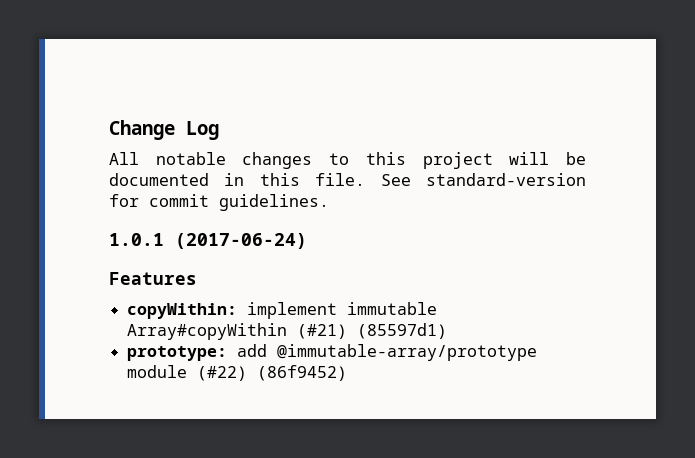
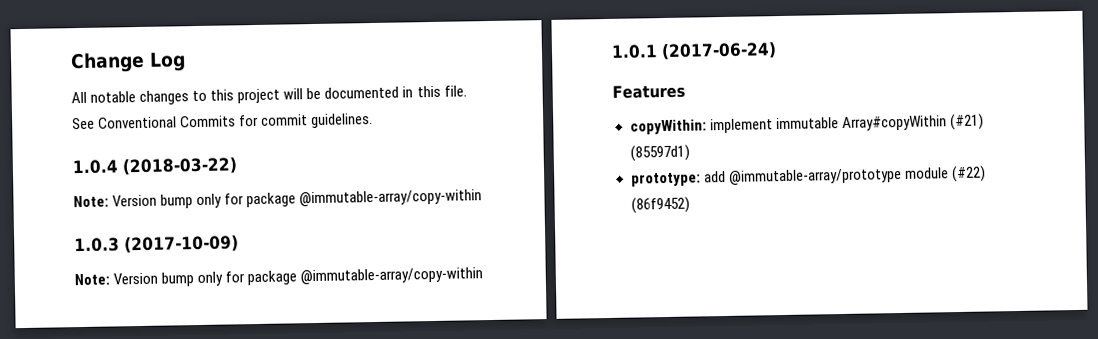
[426,173,586,186] standard-version -> [98,115,237,129] Conventional Commits
(329, 202) none -> [72,157,238,176] [73,189,483,209] [74,235,239,254] [74,267,484,287] // 1.0.4 (2018-03-22) // Note: Version bump only for package @immutable-array/copy-within // 1.0.3 (2017-10-09) // Note: Version bump only for package @immutable-array/copy-within

